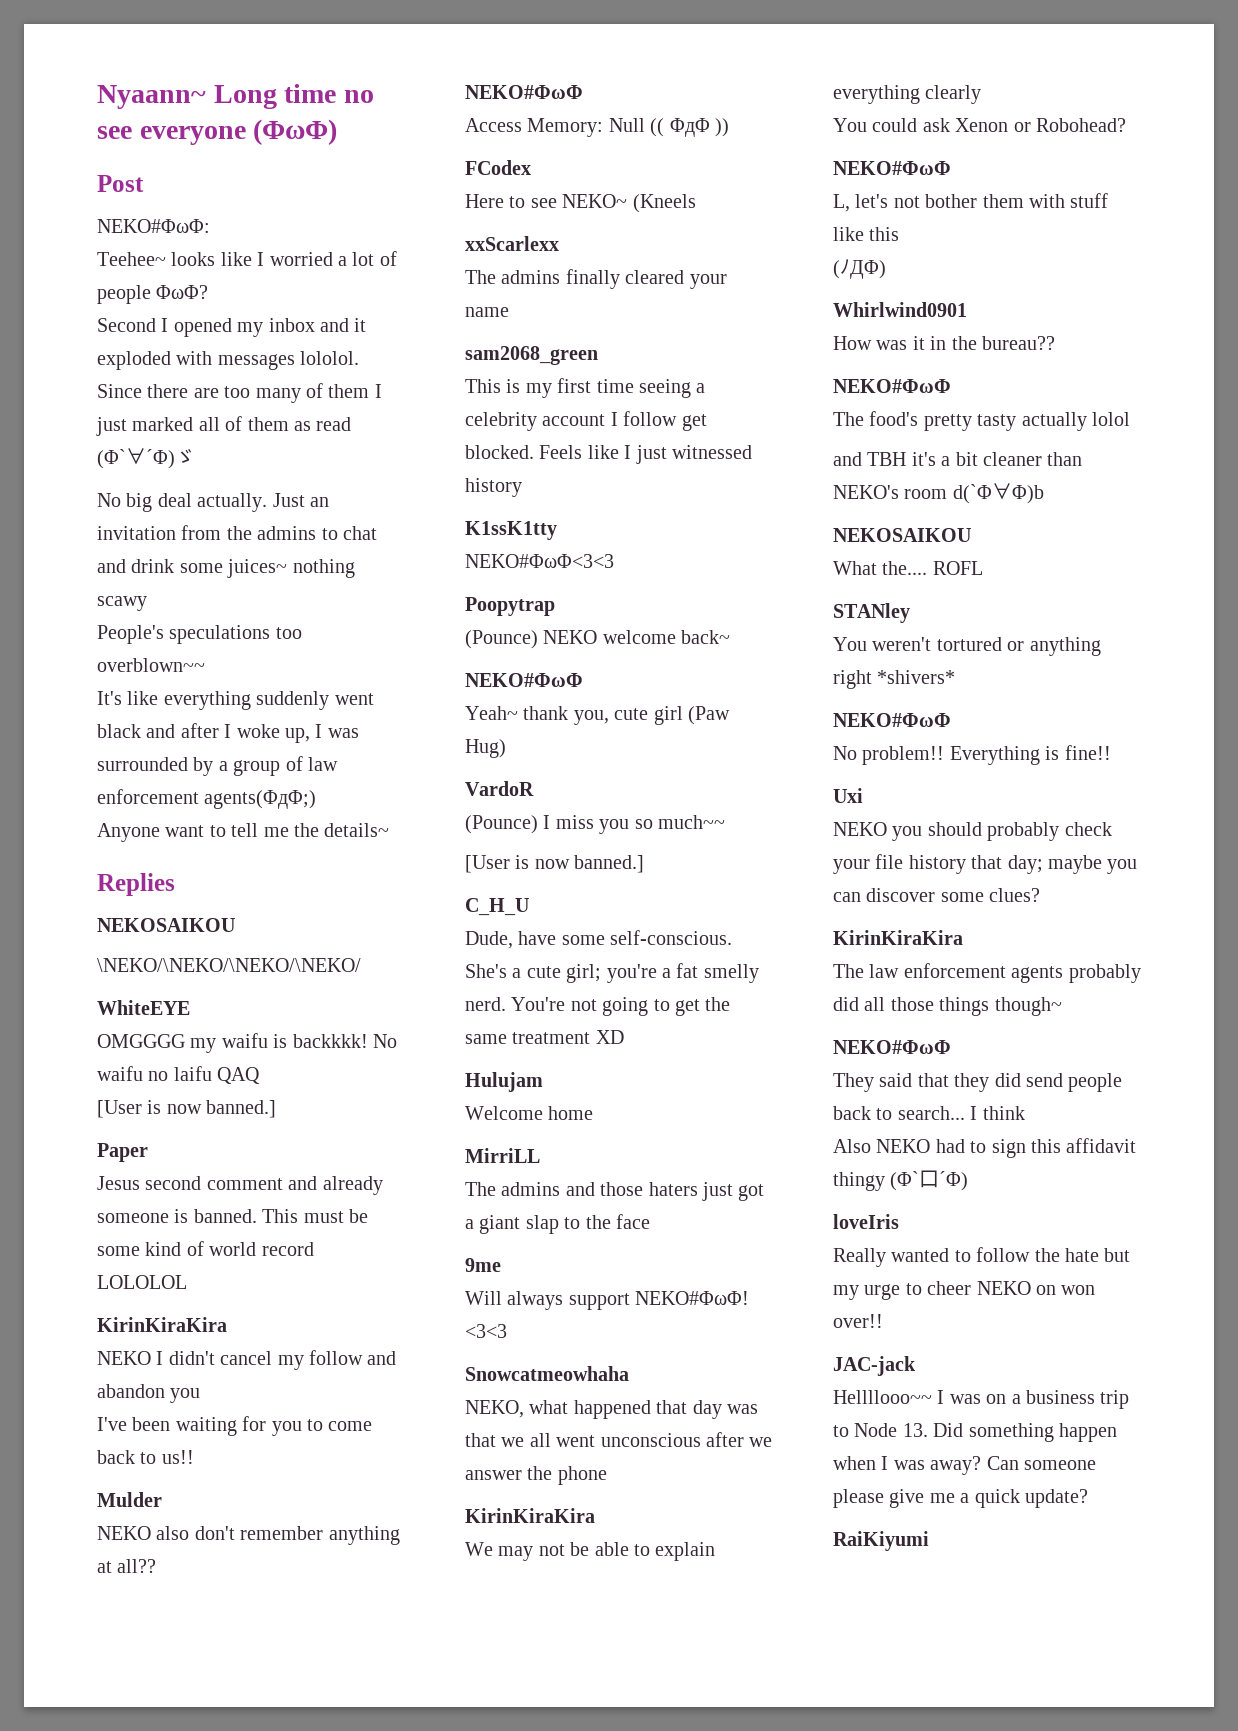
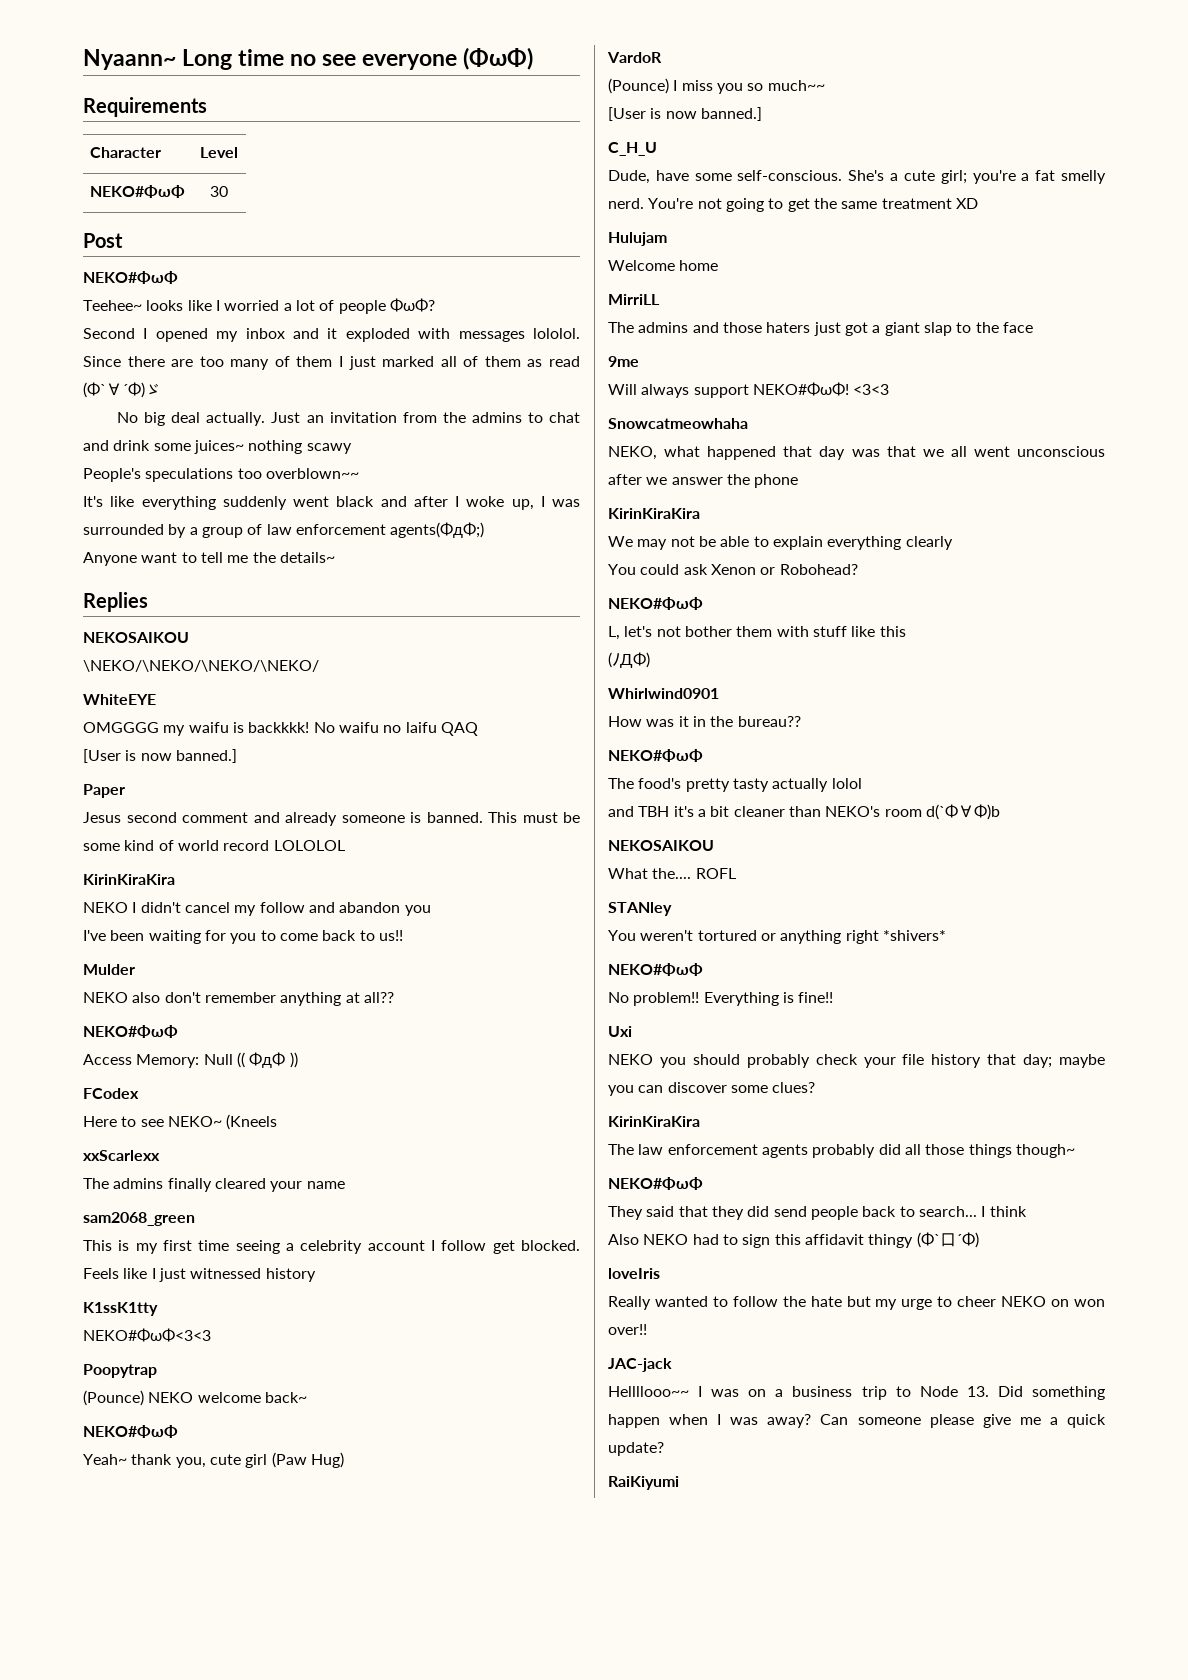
(338, 132) none -> [83,97,207,117] [89,147,161,158] [200,147,238,158] [89,185,185,198] [210,186,228,197] // Requirements // Character | Level // NEKO#ΦωΦ | 30
[97,219,210,233] NEKO#ΦωΦ: -> [83,271,178,284] NEKO#ΦωΦ

